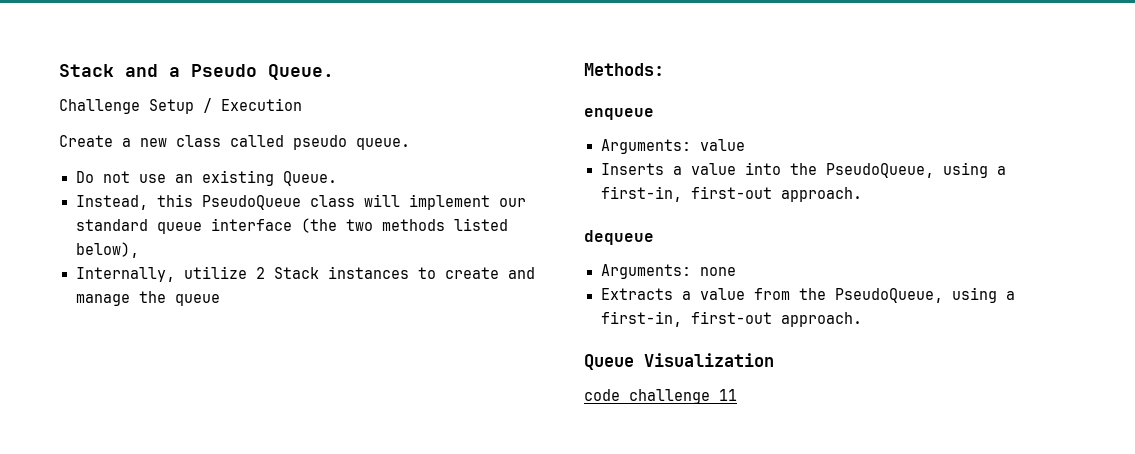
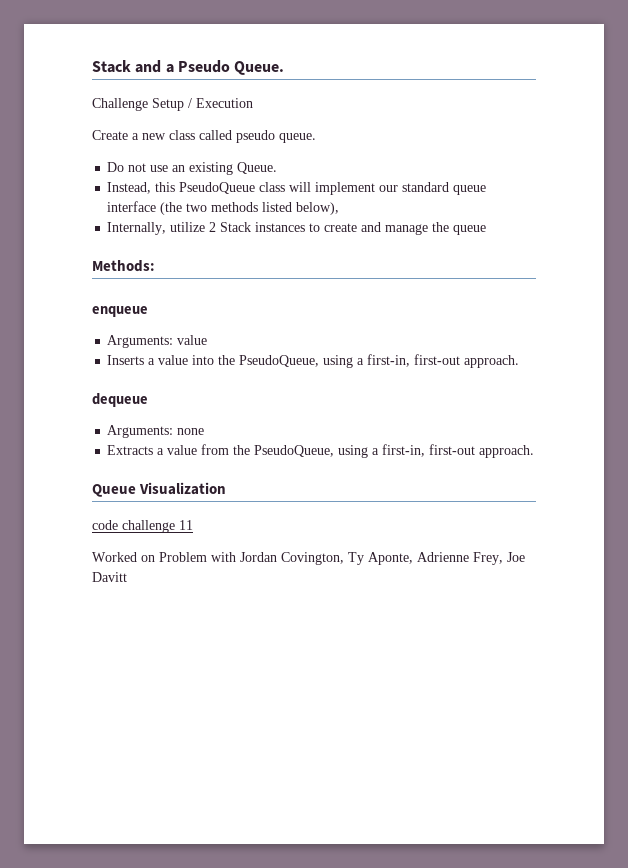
(737, 395) none -> [92,552,525,565] [92,572,127,582] // Worked on Problem with Jordan Covington, Ty Aponte, Adrienne Frey, Joe Davitt

